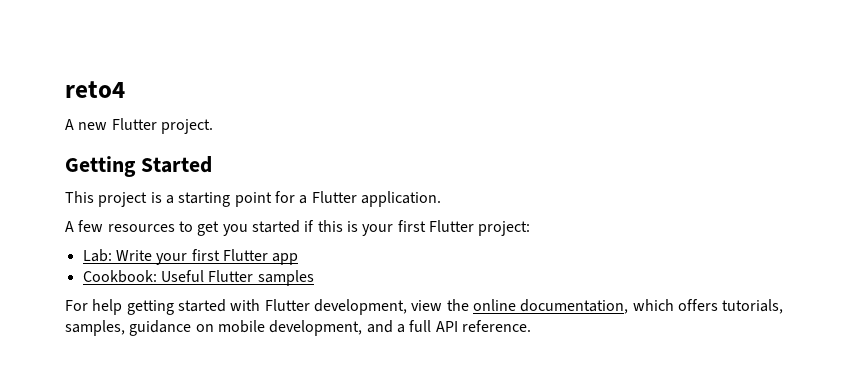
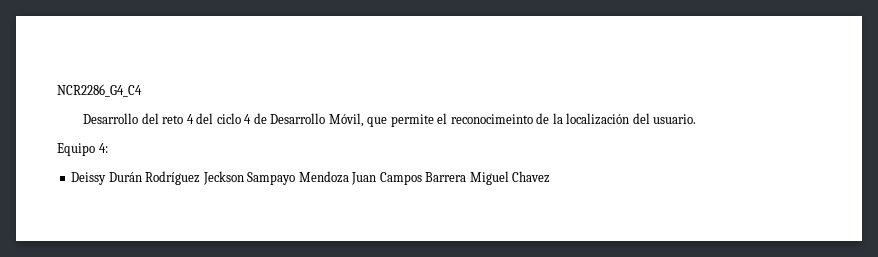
[65,81,125,98] [65,118,213,134] [65,156,212,177] [65,191,441,207] [65,220,531,236] [82,249,299,265] [82,270,314,286] [65,299,784,315] [65,320,531,336] reto4 // A new Flutter project. // Getting Started // This project is a starting point for a Flutter application. // A few resources to get you started if this is your first Flutter project: // Lab: Write your first Flutter app // Cookbook: Useful Flutter samples // For help getting started with Flutter development, view the online documentation, which offers tutorials, samples, guidance on mobile development, and a full API reference. -> [57,84,142,97] [83,113,697,127] [57,143,108,156] [71,171,551,185] NCR2286_G4_C4 // Desarrollo del reto 4 del ciclo 4 de Desarrollo Móvil, que permite el reconocimeinto de la localización del usuario. // Equipo 4: // Deissy Durán Rodríguez Jeckson Sampayo Mendoza Juan Campos Barrera Miguel Chavez

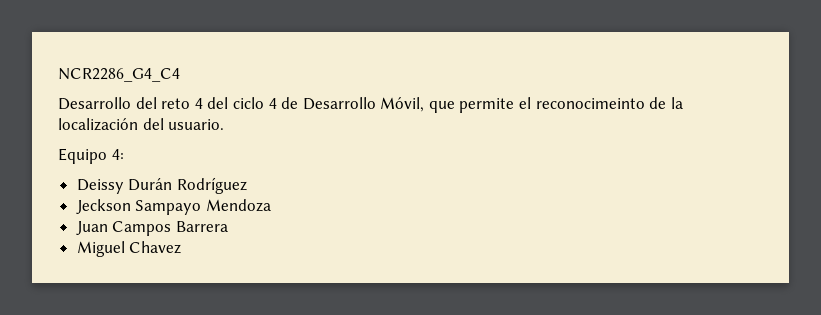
(201, 178) none -> (247, 185) //
(349, 177) none -> (271, 205) //
(467, 177) none -> (228, 226) //

